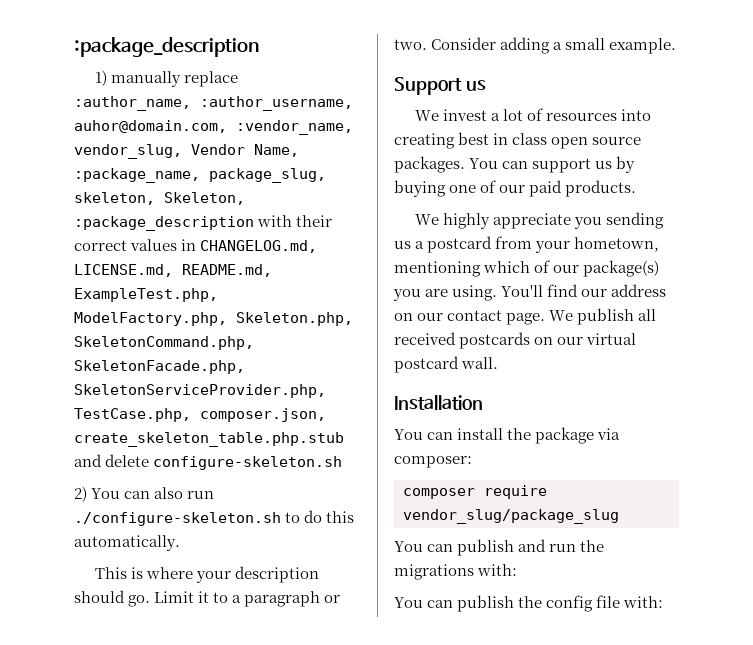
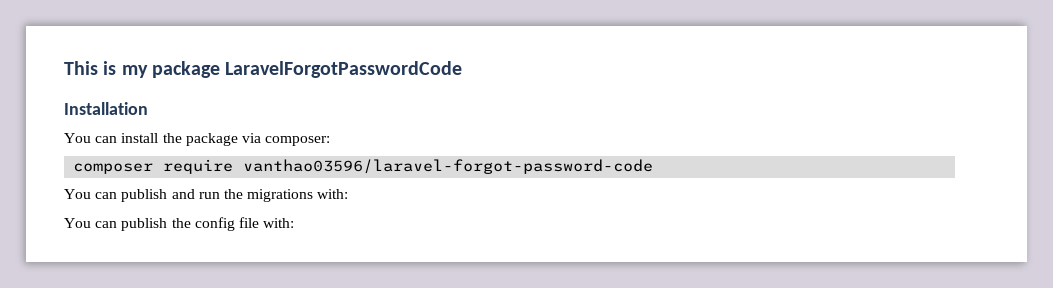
[74,37,259,57] [94,70,238,87] [74,96,353,111] [74,120,353,135] [74,144,299,159] [74,168,326,183] [74,192,245,205] [74,215,333,231] [74,239,318,253] [74,264,272,277] [74,288,218,302] [74,312,353,326] [74,336,254,350] [74,360,245,374] [74,384,326,398] [74,408,326,422] [74,432,344,447] [74,454,343,470] [74,486,215,502] [74,510,355,526] [74,535,180,551] [94,566,320,583] [74,590,341,607] [394,37,677,54] [394,77,486,95] [414,108,652,121] [394,132,642,149] [394,156,636,173] [394,180,637,197] [414,212,665,229] [394,236,660,253] [394,260,660,277] [393,284,667,301] [394,308,657,325] [394,332,637,349] [394,356,499,373] :package_description // 1) manually replace :author_name, :author_username, auhor@domain.com, :vendor_name, vendor_slug, Vendor Name, :package_name, package_slug, skeleton, Skeleton, :package_description with their correct values in CHANGELOG.md, LICENSE.md, README.md, ExampleTest.php, ModelFactory.php, Skeleton.php, SkeletonCommand.php, SkeletonFacade.php, SkeletonServiceProvider.php, TestCase.php, composer.json, create_skeleton_table.php.stub and delete configure-skeleton.sh // 2) You can also run ./configure-skeleton.sh to do this automatically. // This is where your description should go. Limit it to a paragraph or two. Consider adding a small example. // Support us // We invest a lot of resources into creating best in class open source packages. You can support us by buying one of our paid products. // We highly appreciate you sending us a postcard from your hometown, mentioning which of our package(s) you are using. You'll find our address on our contact page. We publish all received postcards on our virtual postcard wall. -> [64,61,463,78] This is my package LaravelForgotPasswordCode
[403,509,619,524] vendor_slug/package_slug -> [243,159,654,174] vanthao03596/laravel-forgot-password-code

